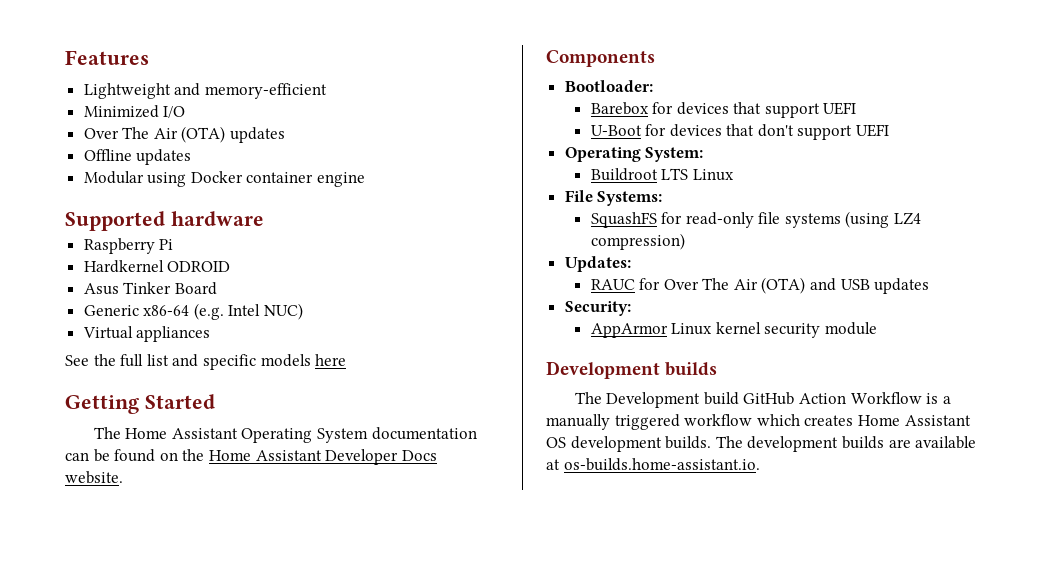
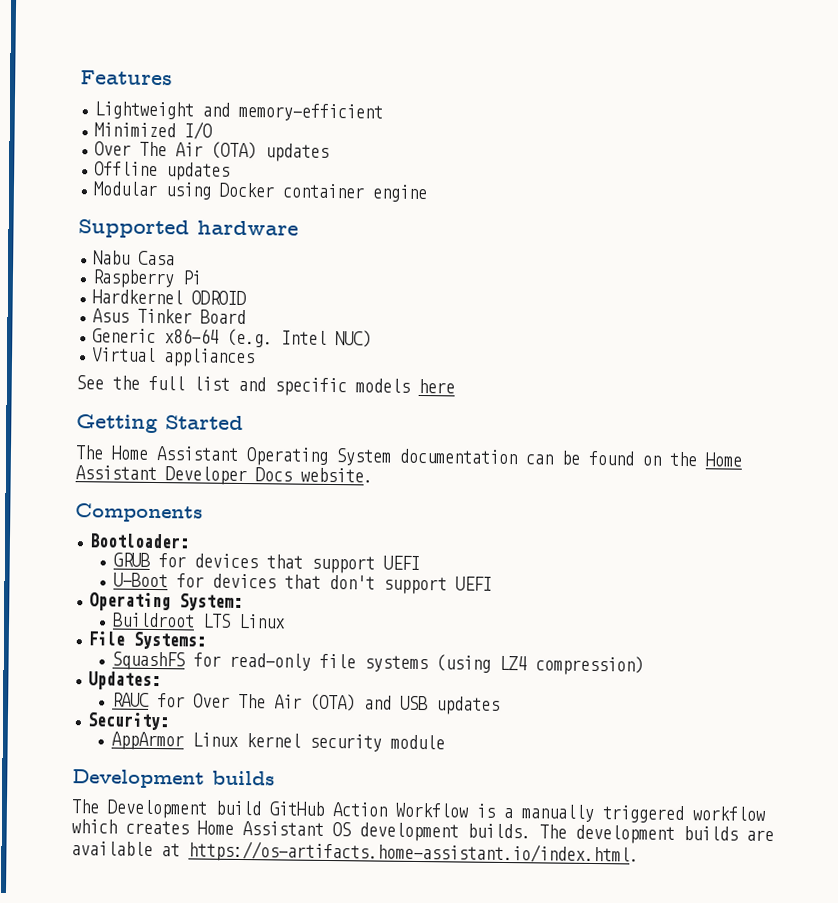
(264, 218) none -> [93,250,176,266] // Nabu Casa
[590,102,649,115] Barebox -> [112,552,150,567] GRUB
[563,458,760,471] os-builds.home-assistant.io. -> [188,840,639,866] https://os-artifacts.home-assistant.io/index.html.

